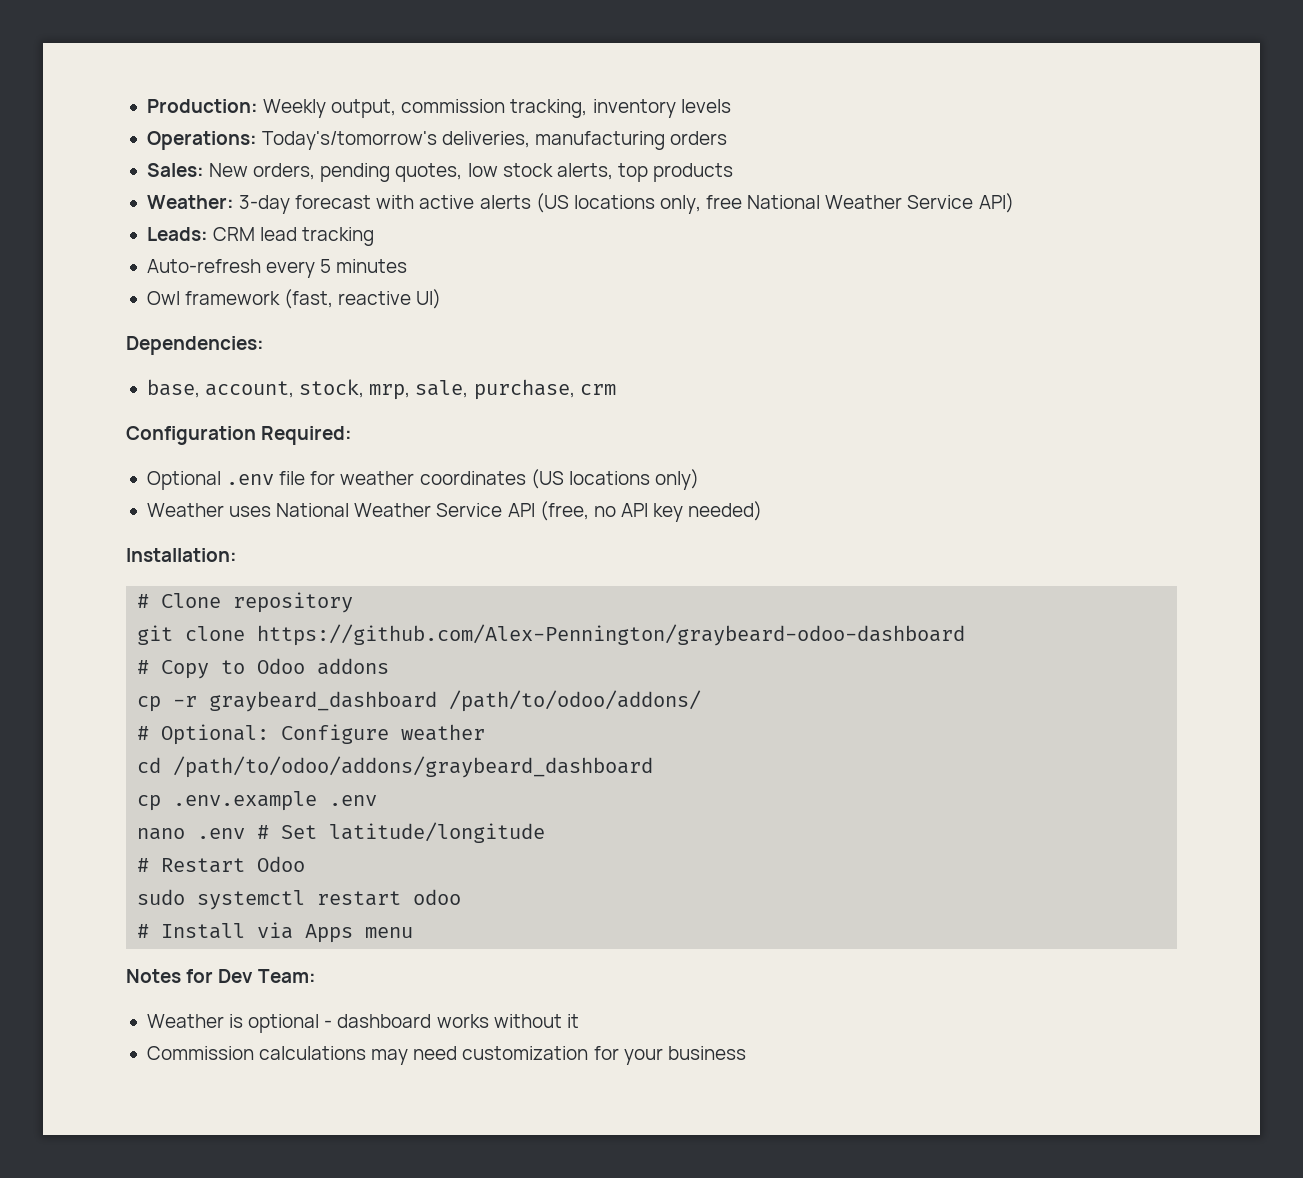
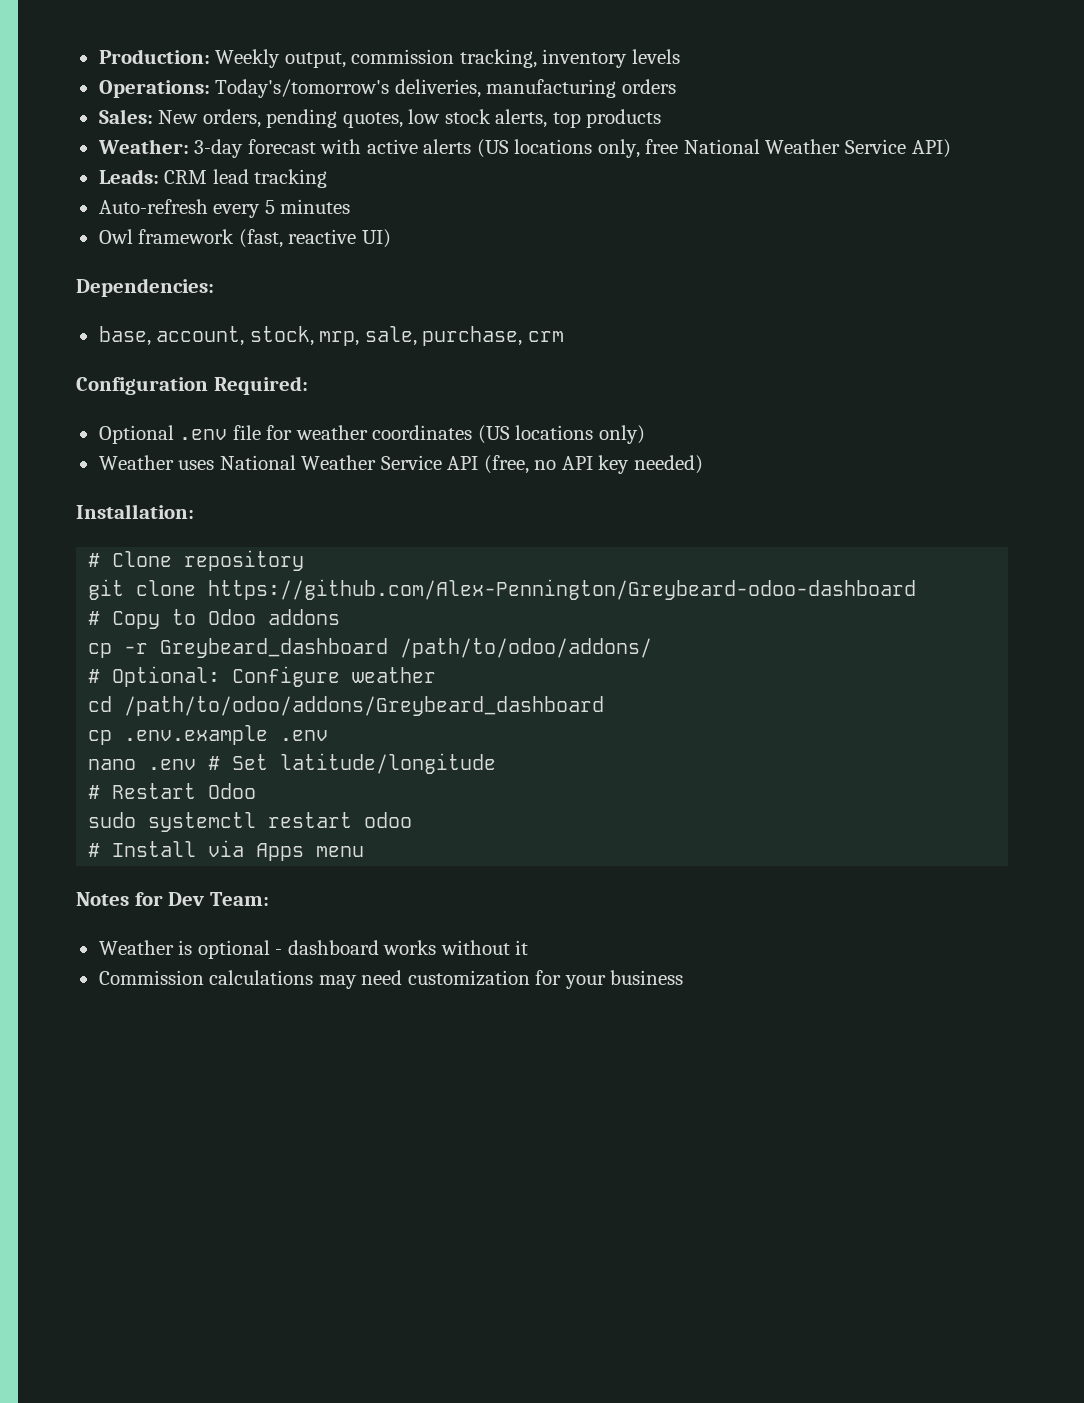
[257,624,966,646] https://github.com/Alex-Pennington/graybeard-odoo-dashboard -> [208,579,917,600] https://github.com/Alex-Pennington/Greybeard-odoo-dashboard
[209,691,438,712] graybeard_dashboard -> [160,638,389,658] Greybeard_dashboard
[173,756,654,778] /path/to/odoo/addons/graybeard_dashboard -> [124,696,605,716] /path/to/odoo/addons/Greybeard_dashboard

